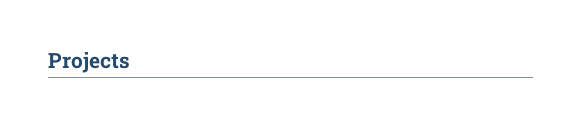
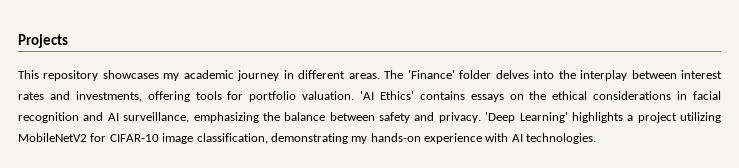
(130, 62) none -> [18,70,723,81] [18,91,721,102] [18,112,721,123] [18,133,597,144] // This repository showcases my academic journey in different areas. The 'Finance' folder delves into the interplay between interest rates and investments, offering tools for portfolio valuation. 'AI Ethics' contains essays on the ethical considerations in facial recognition and AI surveillance, emphasizing the balance between safety and privacy. 'Deep Learning' highlights a project utilizing MobileNetV2 for CIFAR-10 image classification, demonstrating my hands-on experience with AI technologies.

